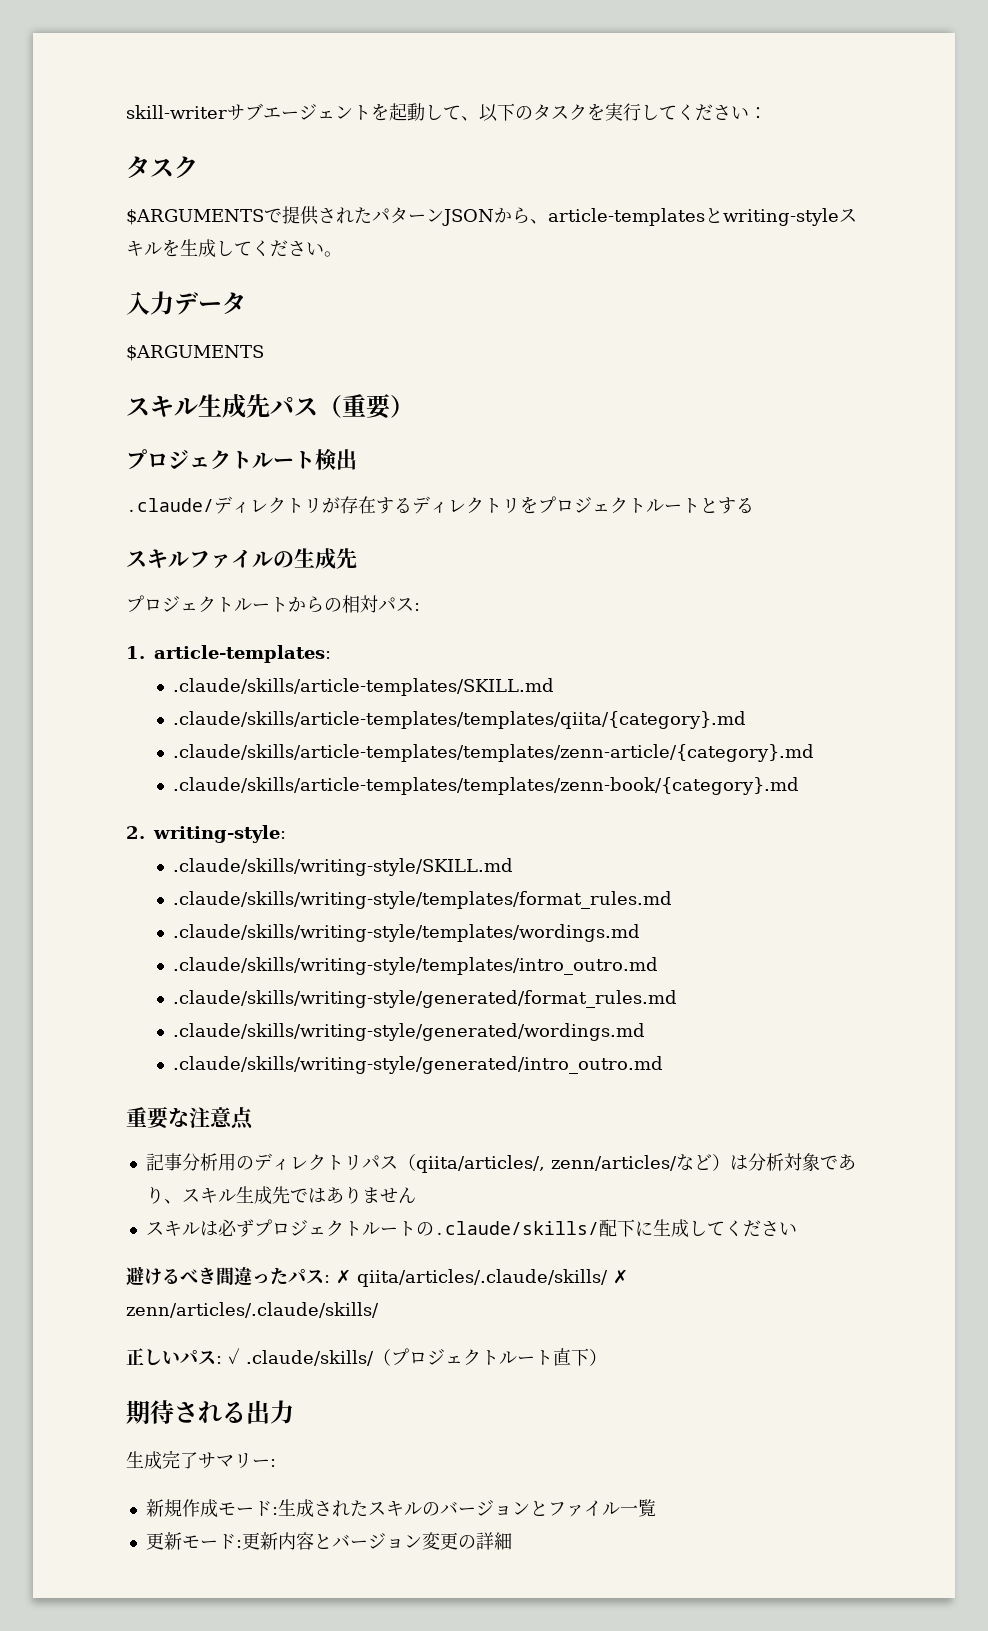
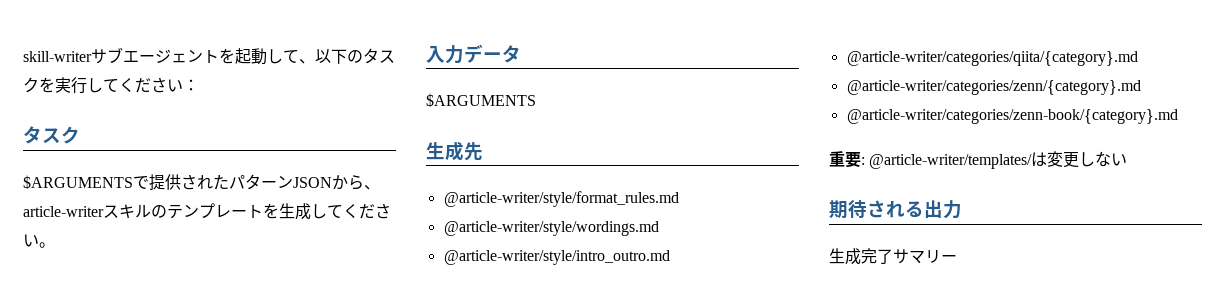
[548,208,857,226] [126,241,162,256] article-templatesとwriting-styleスキル -> [23,203,263,219] article-writerスキルのテンプレート
[126,394,414,419] [126,449,357,470] [126,496,754,514] [126,548,357,570] [126,595,420,613] [126,645,331,663] [173,678,555,696] [173,711,747,729] [173,744,815,762] [173,777,800,795] [126,825,286,843] [173,858,514,876] [173,891,673,909] [173,924,641,942] [173,957,659,975] [173,990,678,1008] [173,1023,646,1041] [173,1056,664,1074] [126,1106,254,1130] [145,1153,856,1173] [145,1186,416,1204] [145,1219,797,1237] [126,1266,628,1287] [126,1302,379,1318] [126,1348,607,1366] スキル生成先パス（重要） // プロジェクトルート検出 // .claude/ディレクトリが存在するディレクトリをプロジェクトルートとする // スキルファイルの生成先 // プロジェクトルートからの相対パス: // 1. article-templates: // .claude/skills/article-templates/SKILL.md // .claude/skills/article-templates/templates/qiita/{category}.md // .claude/skills/article-templates/templates/zenn-article/{category}.md // .claude/skills/article-templates/templates/zenn-book/{category}.md // 2. writing-style: // .claude/skills/writing-style/SKILL.md // .claude/skills/writing-style/templates/format_rules.md // .claude/skills/writing-style/templates/wordings.md // .claude/skills/writing-style/templates/intro_outro.md // .claude/skills/writing-style/generated/format_rules.md // .claude/skills/writing-style/generated/wordings.md // .claude/skills/writing-style/generated/intro_outro.md // 重要な注意点 // 記事分析用のディレクトリパス（qiita/articles/, zenn/articles/など）は分析対象であり、スキル生成先ではありません // スキルは必ずプロジェクトルートの.claude/skills/配下に生成してください // 避けるべき間違ったパス: ✗ qiita/articles/.claude/skills/ ✗ zenn/articles/.claude/skills/ // 正しいパス: ✓ .claude/skills/（プロジェクトルート直下） -> [426,141,483,161] [443,191,679,207] [443,221,659,236] [443,250,670,265] [846,51,1138,66] [846,80,1141,95] [846,109,1178,124] [829,151,1128,169] 生成先 // @article-writer/style/format_rules.md // @article-writer/style/wordings.md // @article-writer/style/intro_outro.md // @article-writer/categories/qiita/{category}.md // @article-writer/categories/zenn/{category}.md // @article-writer/categories/zenn-book/{category}.md // 重要: @article-writer/templates/は変更しない
[270,1459,276,1467] [145,1499,656,1517] [145,1532,512,1550] : // 新規作成モード:生成されたスキルのバージョンとファイル一覧 // 更新モード:更新内容とバージョン変更の詳細 -> (957, 258) none

